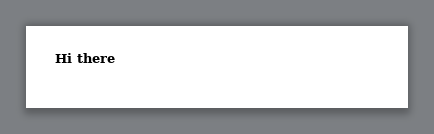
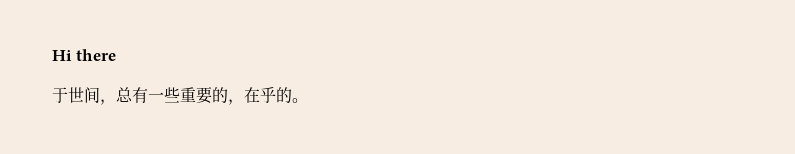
(115, 58) none -> [52,87,308,105] // 于世间，总有一些重要的，在乎的。

